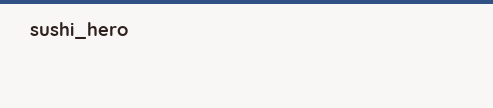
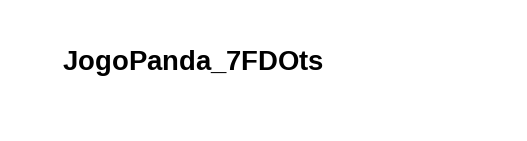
[30,22,128,39] sushi_hero -> [63,50,323,76] JogoPanda_7FDOts

